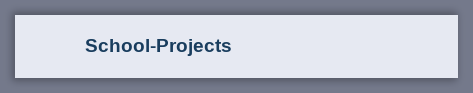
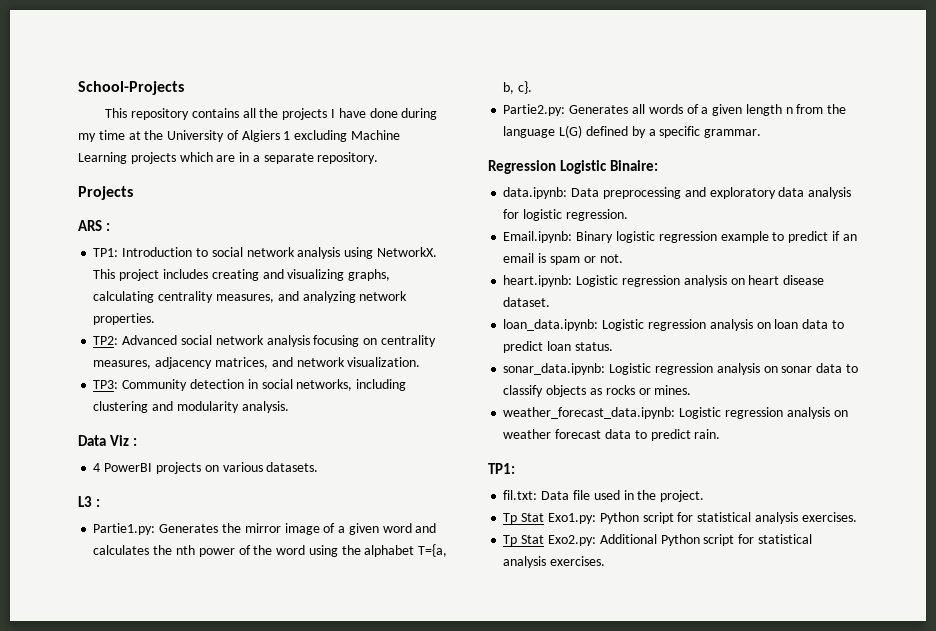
(232, 47) none -> [105,108,438,120] [78,130,401,142] [78,152,379,164] [78,186,133,200] [78,220,110,231] [93,247,437,259] [93,269,391,281] [93,291,408,303] [93,313,156,325] [93,335,436,347] [93,357,421,369] [93,379,407,391] [93,401,289,413] [78,435,137,446] [93,462,319,474] [78,496,100,507] [93,523,437,535] [93,544,448,557] [503,81,533,94] [503,104,847,116] [503,125,762,138] [488,160,658,174] [503,187,852,199] [503,209,628,221] [503,231,857,243] [503,253,623,265] [503,275,825,287] [503,297,551,307] [503,319,844,331] [503,341,613,353] [503,363,858,375] [503,385,692,397] [503,407,848,419] [503,429,721,441] [488,463,515,474] [503,490,705,502] [503,512,857,524] [503,534,812,546] [503,556,606,568] // This repository contains all the projects I have done during my time at the University of Algiers 1 excluding Machine Learning projects which are in a separate repository. // Projects // ARS : // TP1: Introduction to social network analysis using NetworkX. This project includes creating and visualizing graphs, calculating centrality measures, and analyzing network properties. // TP2: Advanced social network analysis focusing on centrality measures, adjacency matrices, and network visualization. // TP3: Community detection in social networks, including clustering and modularity analysis. // Data Viz : // 4 PowerBI projects on various datasets. // L3 : // Partie1.py: Generates the mirror image of a given word and calculates the nth power of the word using the alphabet T={a, b, c}. // Partie2.py: Generates all words of a given length n from the language L(G) defined by a specific grammar. // Regression Logistic Binaire: // data.ipynb: Data preprocessing and exploratory data analysis for logistic regression. // Email.ipynb: Binary logistic regression example to predict if an email is spam or not. // heart.ipynb: Logistic regression analysis on heart disease dataset. // loan_data.ipynb: Logistic regression analysis on loan data to predict loan status. // sonar_data.ipynb: Logistic regression analysis on sonar data to classify objects as rocks or mines. // weather_forecast_data.ipynb: Logistic regression analysis on weather forecast data to predict rain. // TP1: // fil.txt: Data file used in the project. // Tp Stat Exo1.py: Python script for statistical analysis exercises. // Tp Stat Exo2.py: Additional Python script for statistical analysis exercises.

